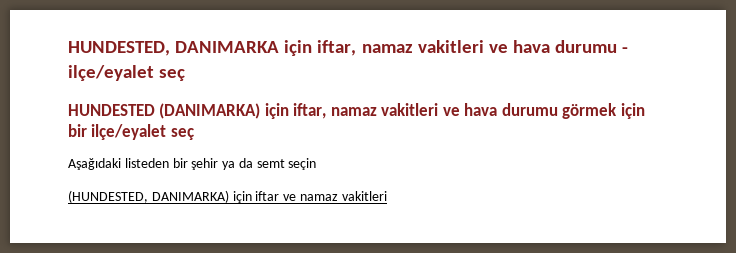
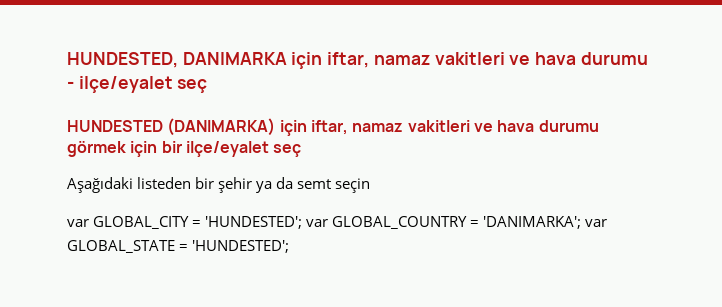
[68,190,387,203] (HUNDESTED, DANIMARKA) için iftar ve namaz vakitleri -> [67,216,608,229] [67,240,290,253] var GLOBAL_CITY = 'HUNDESTED'; var GLOBAL_COUNTRY = 'DANIMARKA'; var GLOBAL_STATE = 'HUNDESTED';

